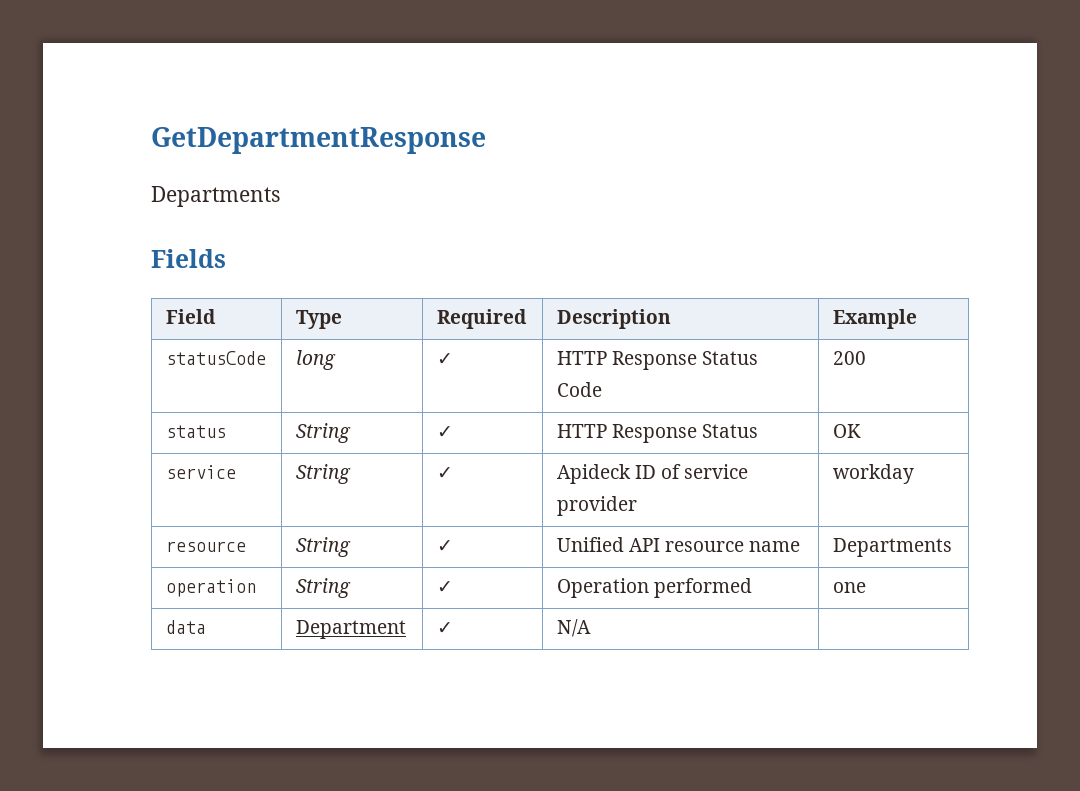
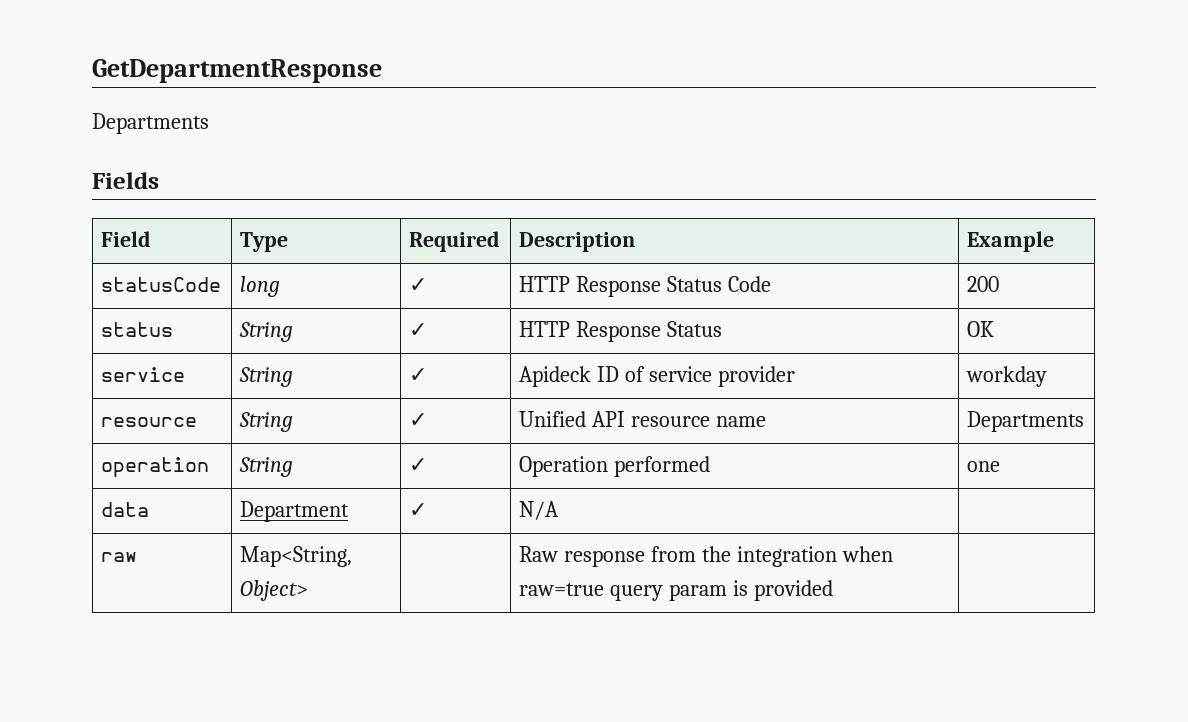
(591, 628) none -> [101,552,138,562] [240,546,353,567] [240,580,309,601] [519,546,893,567] [519,580,834,601] // raw | Map<String, Object> | | Raw response from the integration when raw=true query param is provided |

